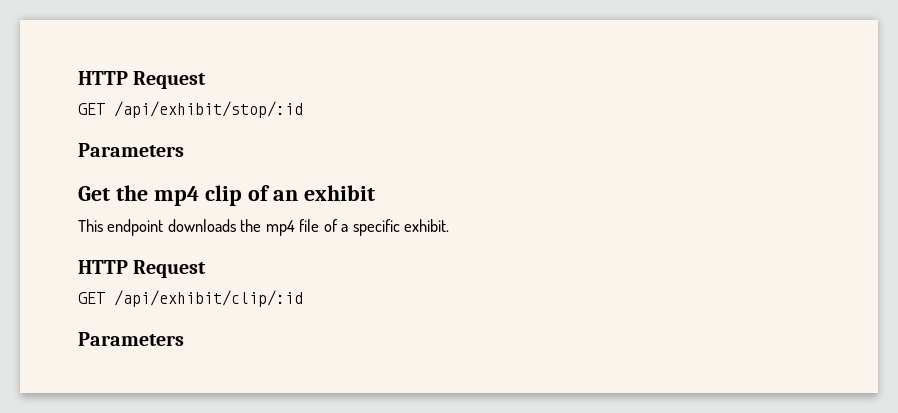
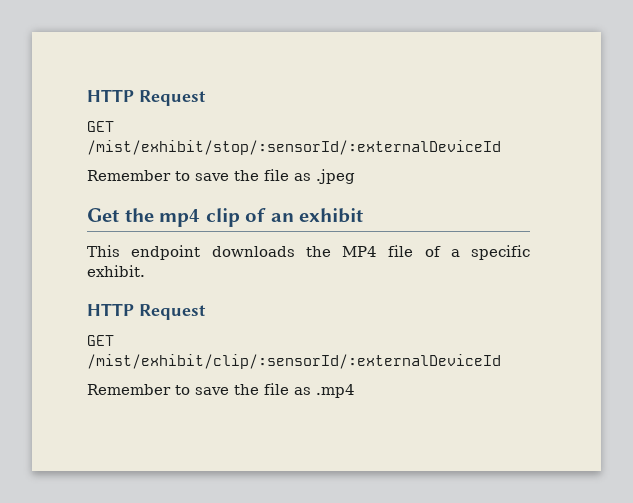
[78,71,207,89] [78,101,303,118] [78,143,184,157] HTTP Request // GET /api/exhibit/stop/:id // Parameters -> [87,89,206,106] [87,121,114,132] [87,140,501,155] [87,169,355,184] HTTP Request // GET /mist/exhibit/stop/:sensorId/:externalDeviceId // Remember to save the file as .jpeg
[265,220,295,236] mp4 -> [342,246,377,257] MP4
[114,290,303,307] [78,332,184,346] /api/exhibit/clip/:id // Parameters -> [87,354,501,369] [87,383,355,398] /mist/exhibit/clip/:sensorId/:externalDeviceId // Remember to save the file as .mp4

